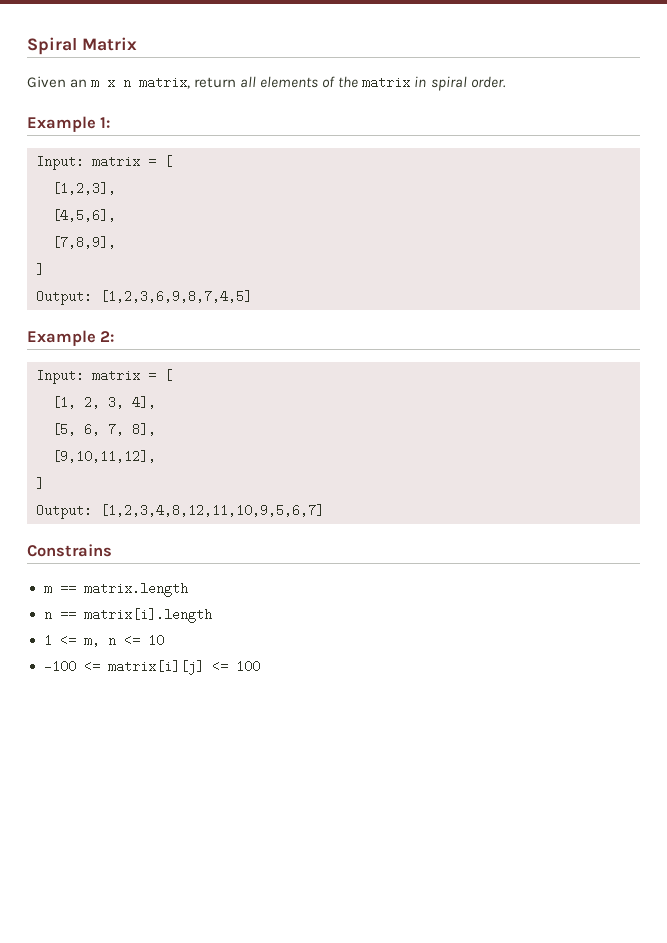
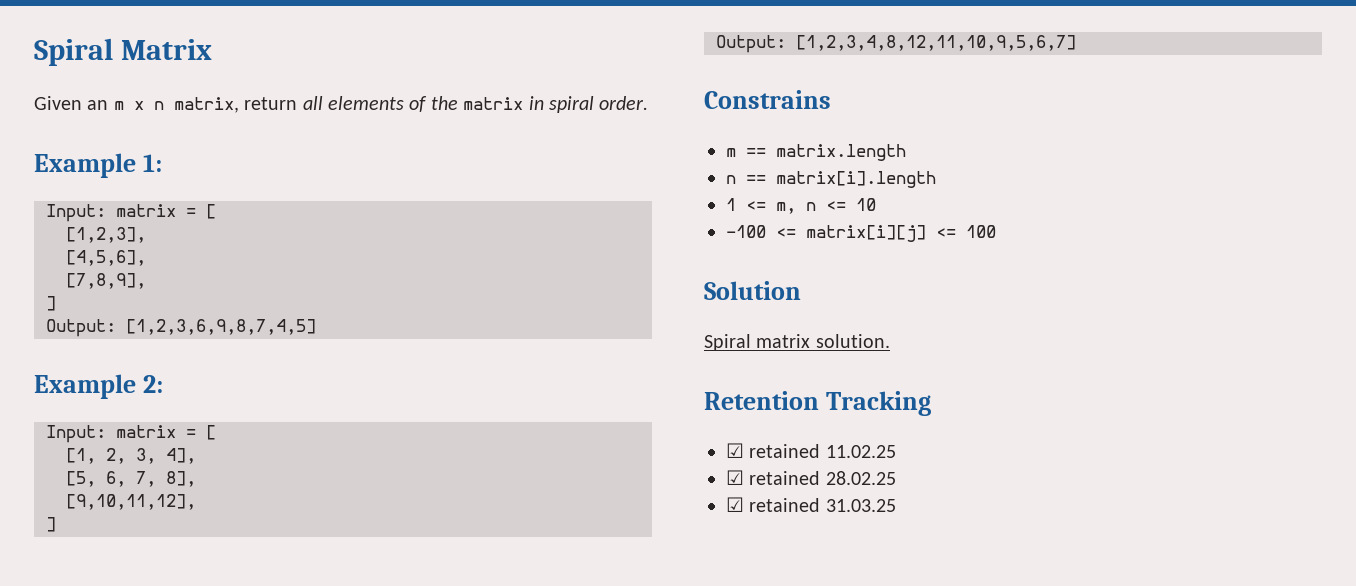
(260, 666) none -> [704,281,801,300] [704,334,890,351] [704,391,931,416] [726,443,896,458] [726,470,896,485] [726,497,896,512] // Solution // Spiral matrix solution. // Retention Tracking // ☑ retained 11.02.25 // ☑ retained 28.02.25 // ☑ retained 31.03.25

